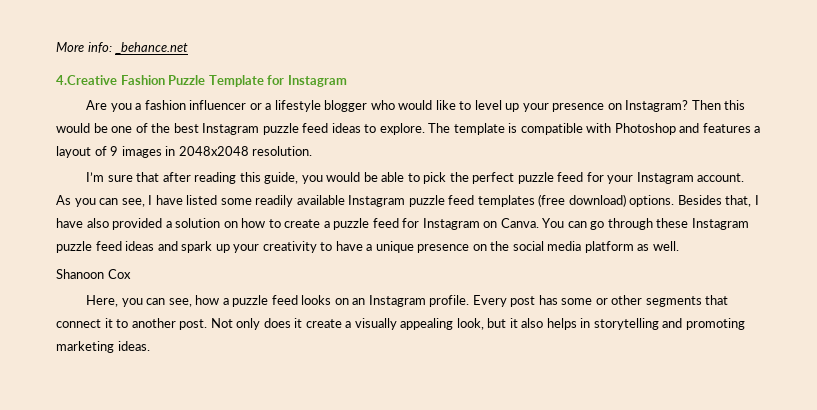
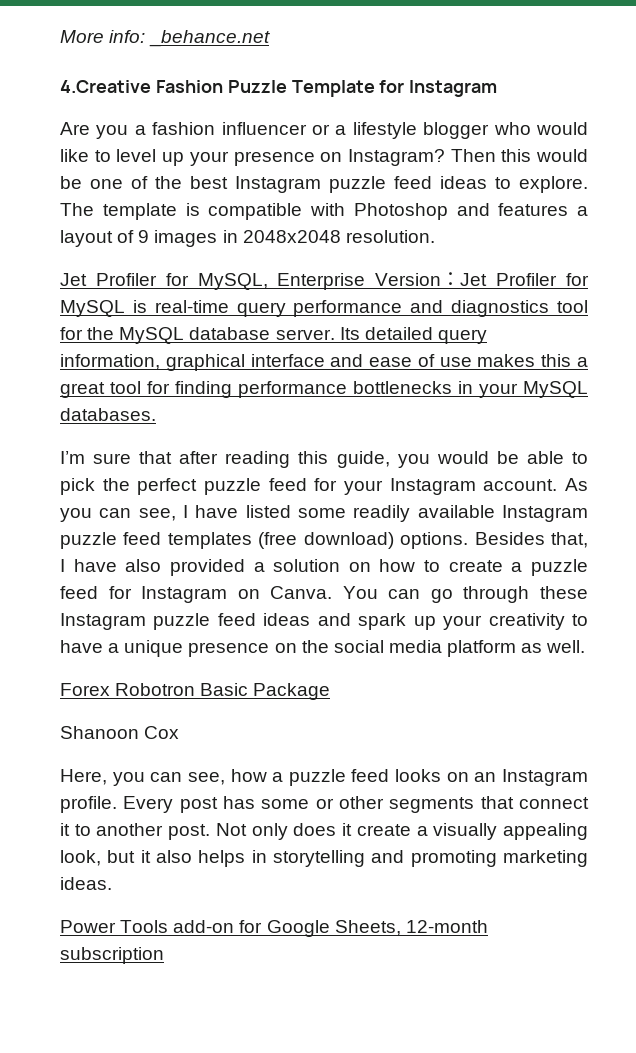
(313, 151) none -> [60,272,590,290] [60,300,589,317] [60,327,487,344] [60,354,588,371] [60,381,588,398] [60,408,156,421] // Jet Profiler for MySQL, Enterprise Version：Jet Profiler for MySQL is real-time query performance and diagnostics tool for the MySQL database server. Its detailed query information, graphical interface and ease of use makes this a great tool for finding performance bottlenecks in your MySQL databases.
(679, 246) none -> [60,683,331,700] // Forex Robotron Basic Package
(150, 346) none -> [60,920,488,937] [60,947,164,964] // Power Tools add-on for Google Sheets, 12-month subscription

